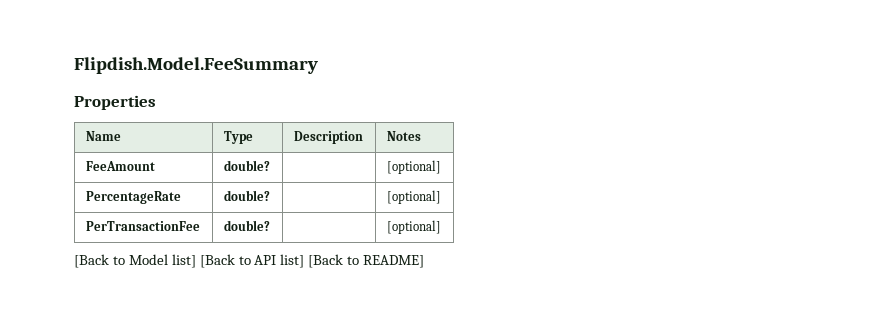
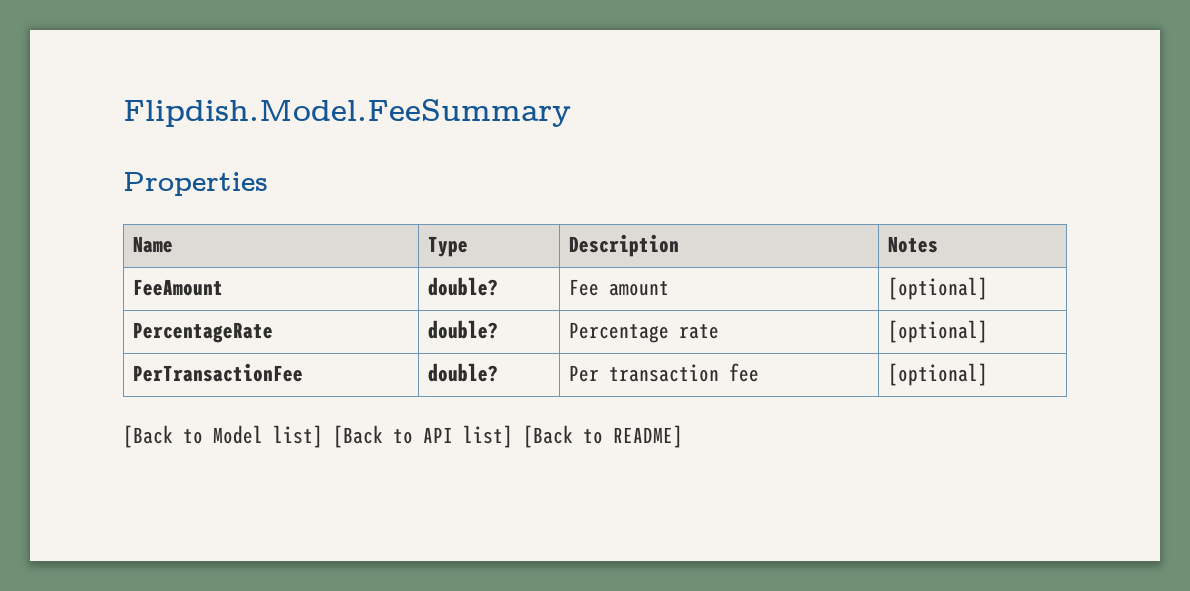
(270, 165) none -> [568,279,669,296] Fee amount
(270, 195) none -> [568,322,719,343] Percentage rate
(270, 225) none -> [568,363,759,382] Per transaction fee

